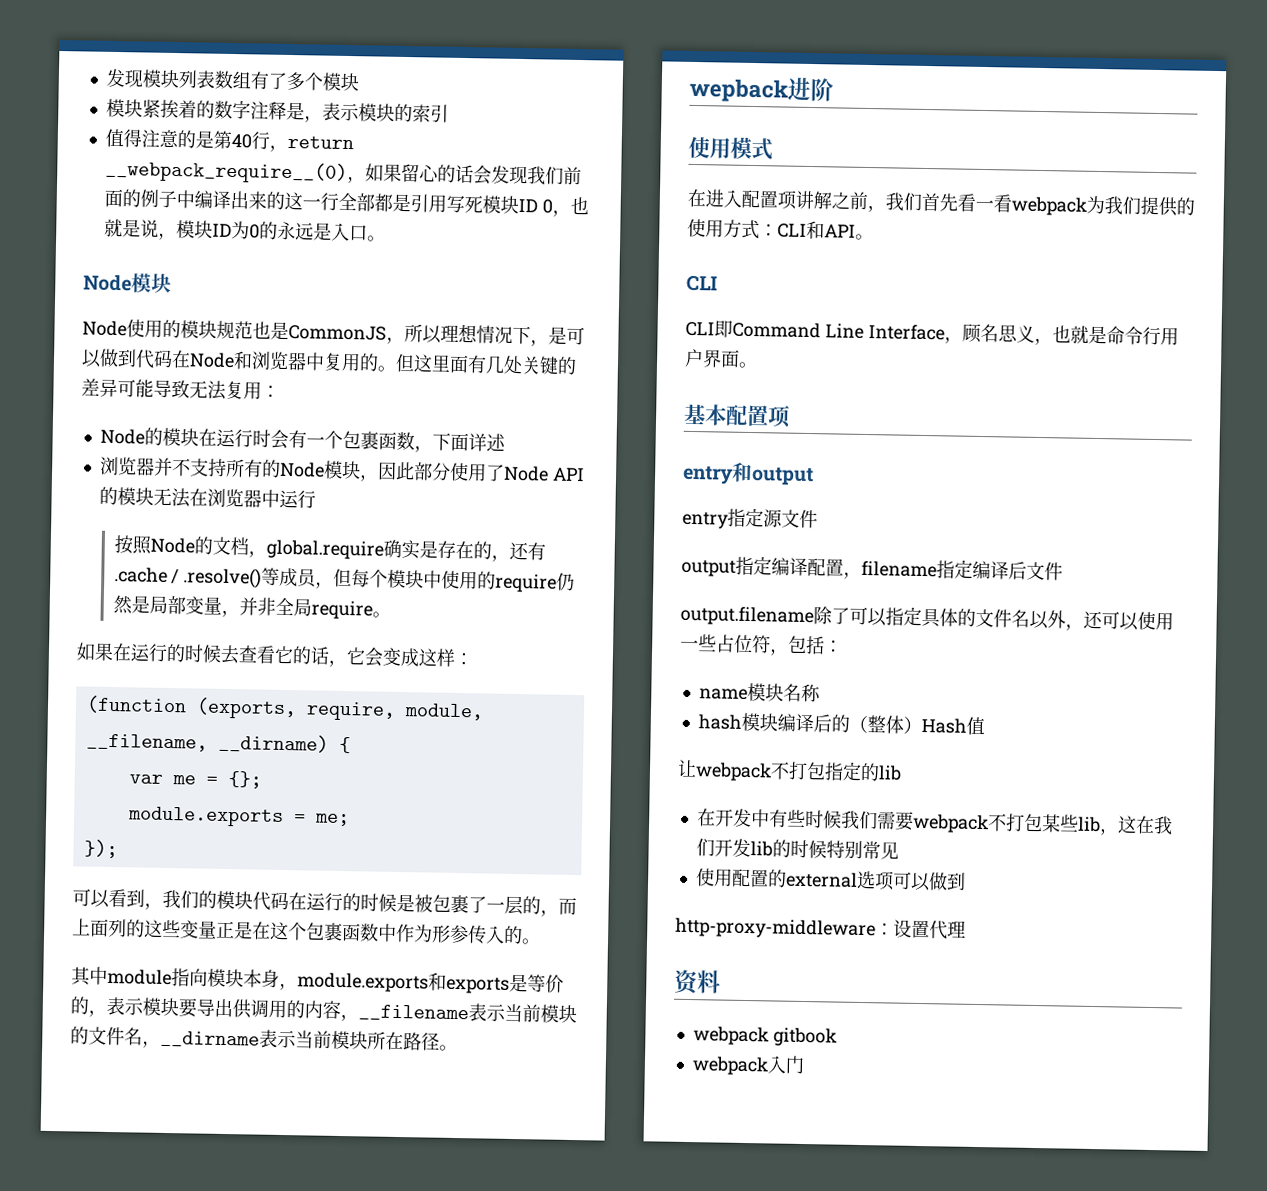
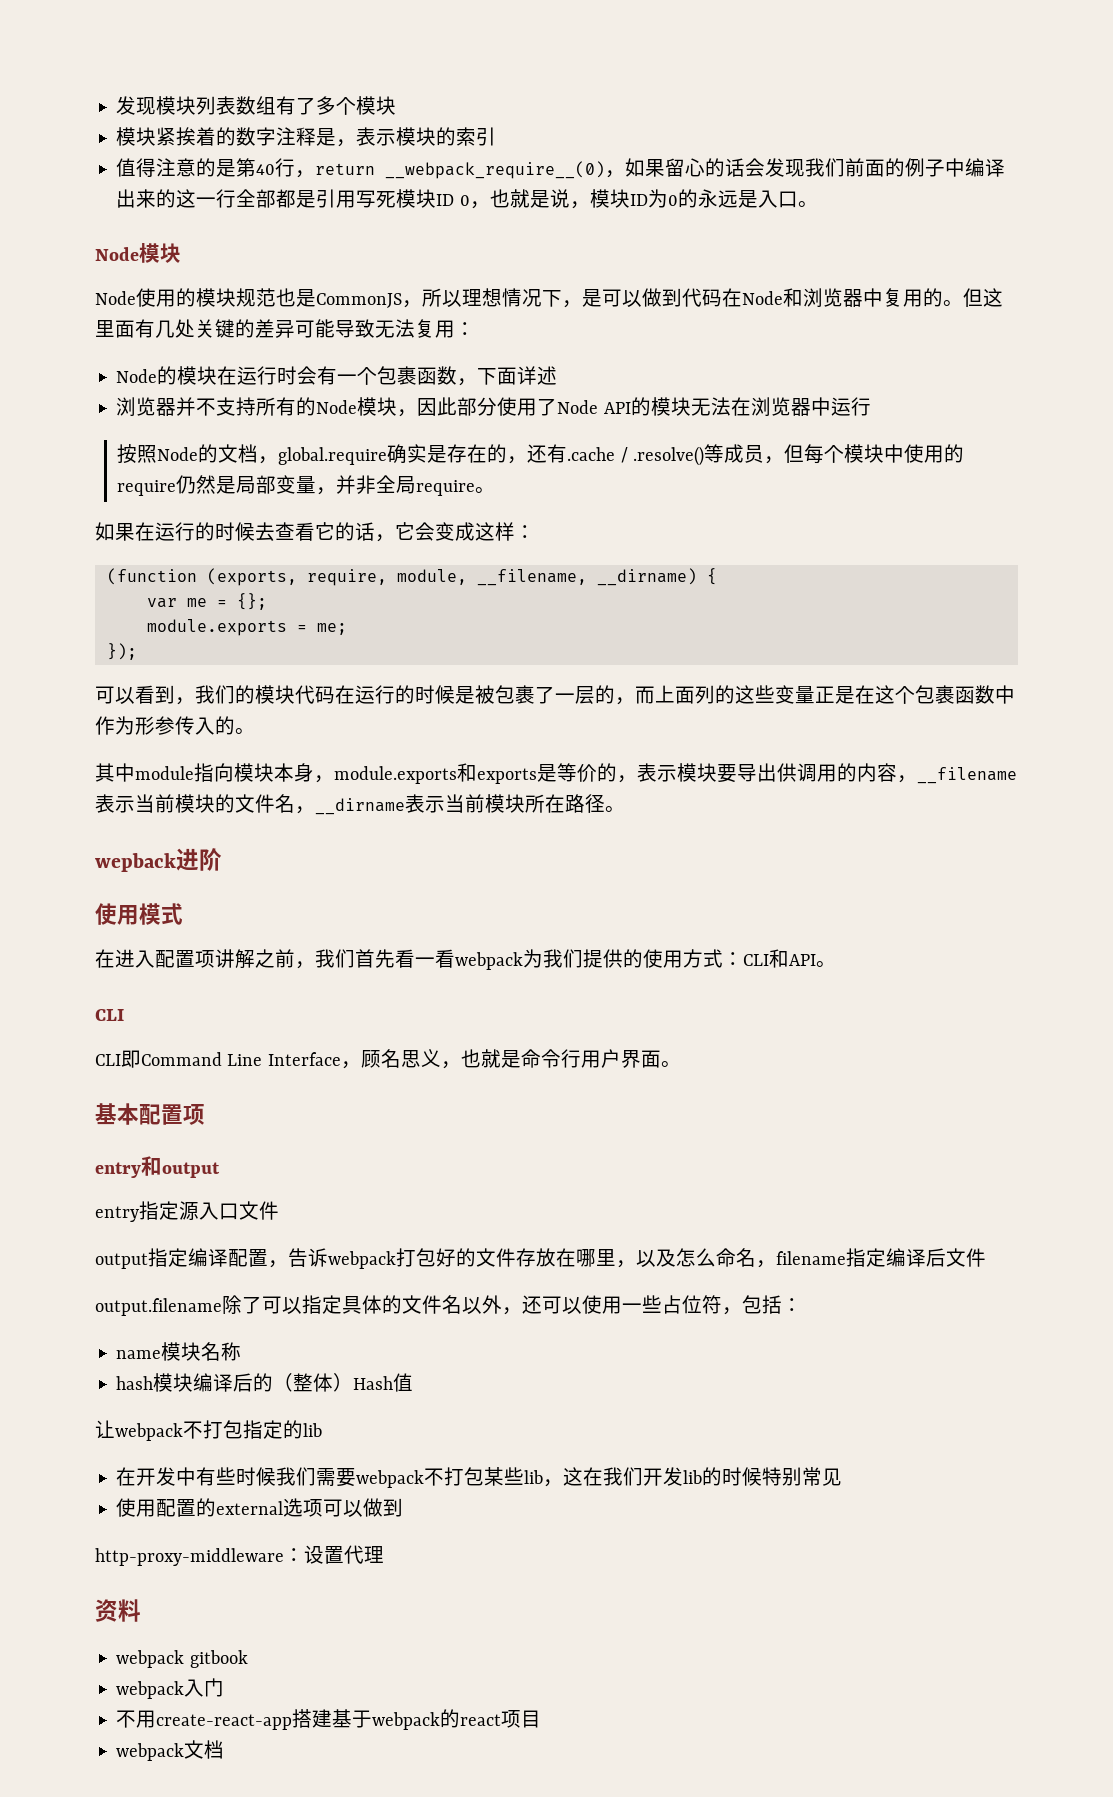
(783, 518) none -> [199,1202,239,1220] 入口
(862, 575) none -> [288,1248,776,1269] 告诉webpack打包好的文件存放在哪里，以及怎么命名，
(805, 1065) none -> [116,1709,542,1730] [116,1740,225,1761] // 不用create-react-app搭建基于webpack的react项目 // webpack文档

